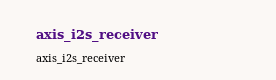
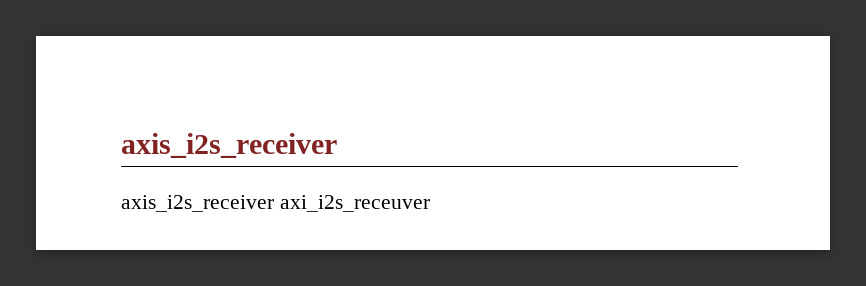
(126, 59) none -> [279,195,430,212] axi_i2s_receuver

